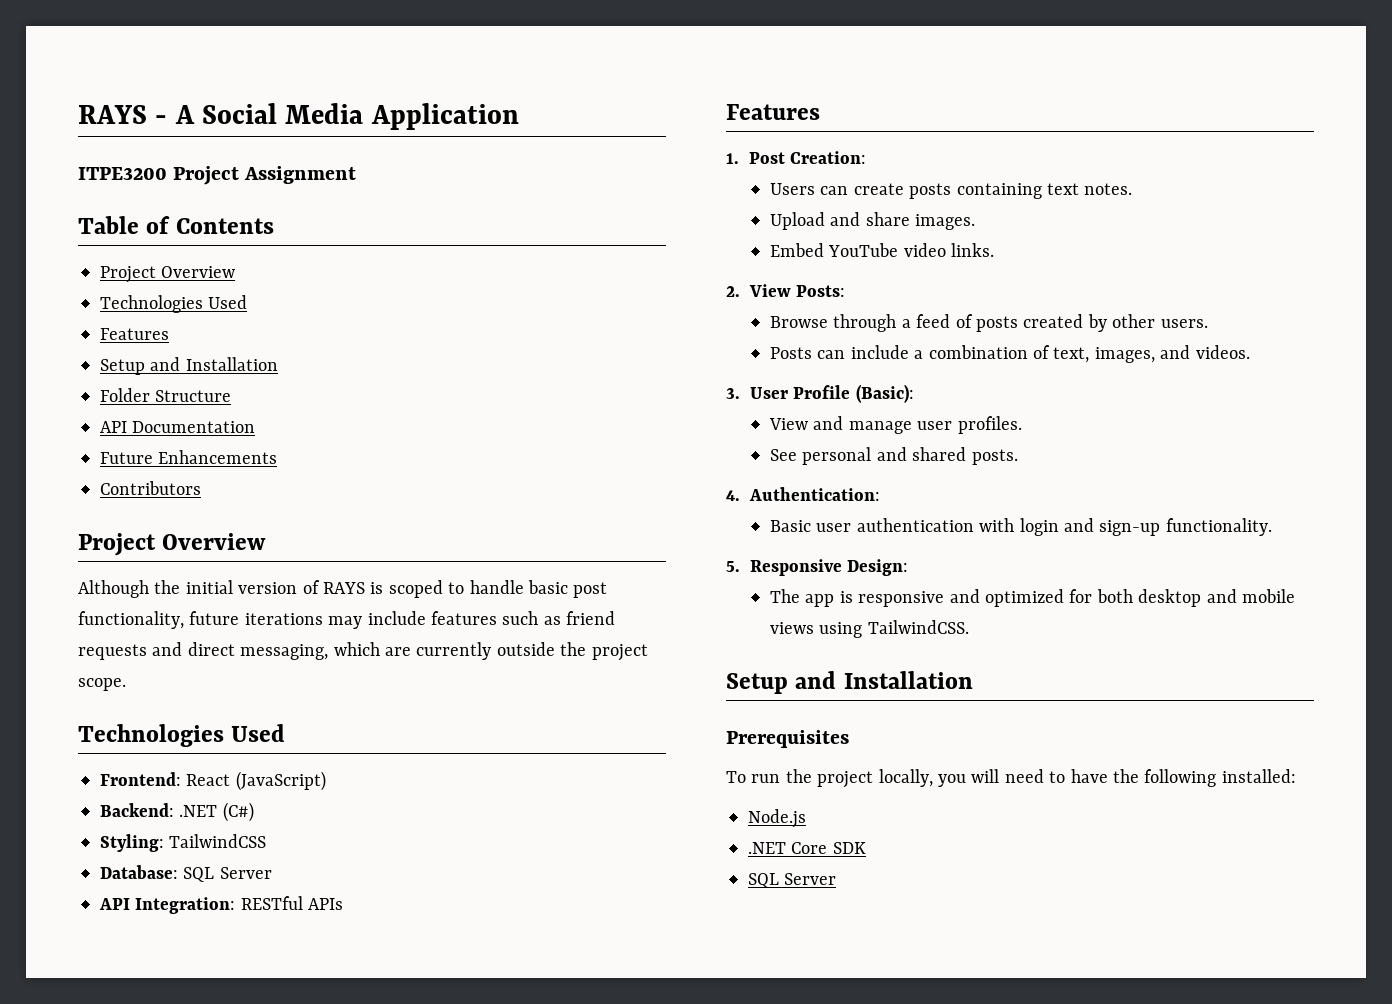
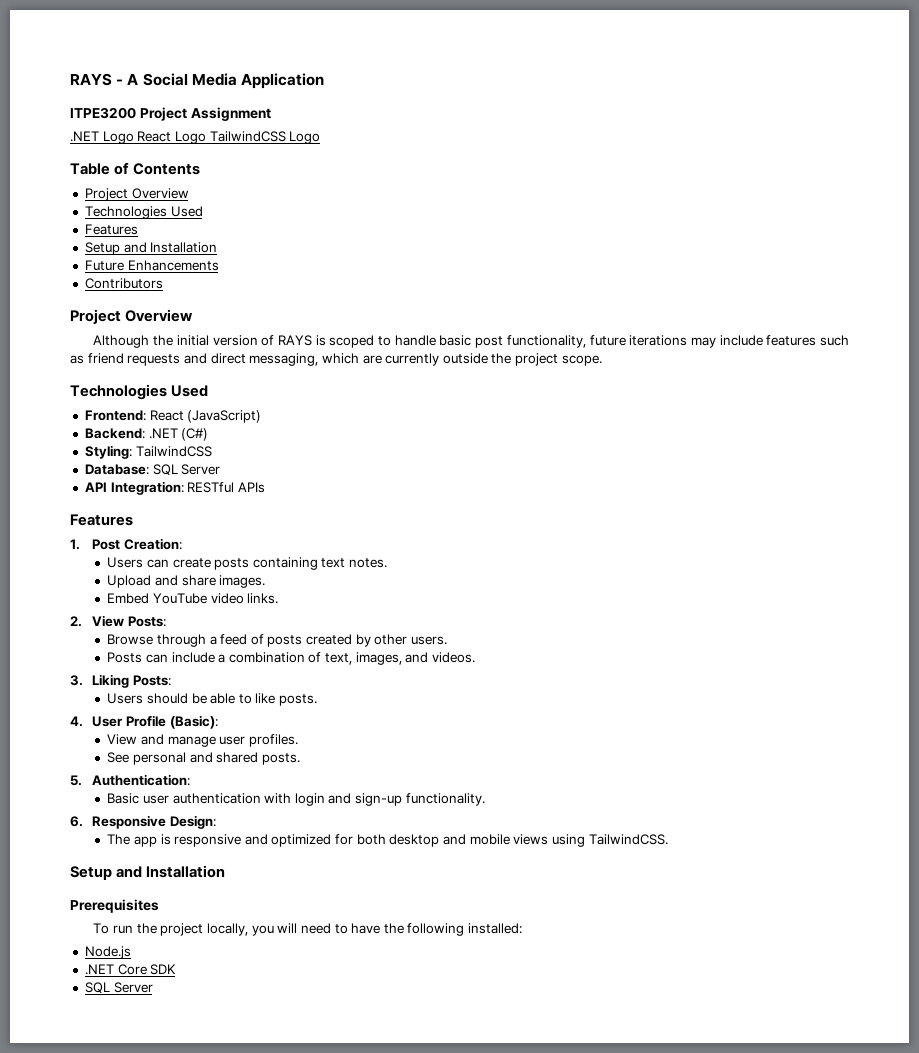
(357, 175) none -> [70,131,321,144] // .NET Logo React Logo TailwindCSS Logo
[100,388,232,402] [100,421,256,433] // Folder Structure // API Documentation -> (218, 247) none
(740, 393) none -> [92,674,172,688] [107,693,318,706] [70,716,83,727] Liking Posts: // Users should be able to like posts. // 4.
[726,490,740,501] 4. -> [70,775,82,786] 5.
[726,561,740,572] 5. -> [70,816,83,827] 6.

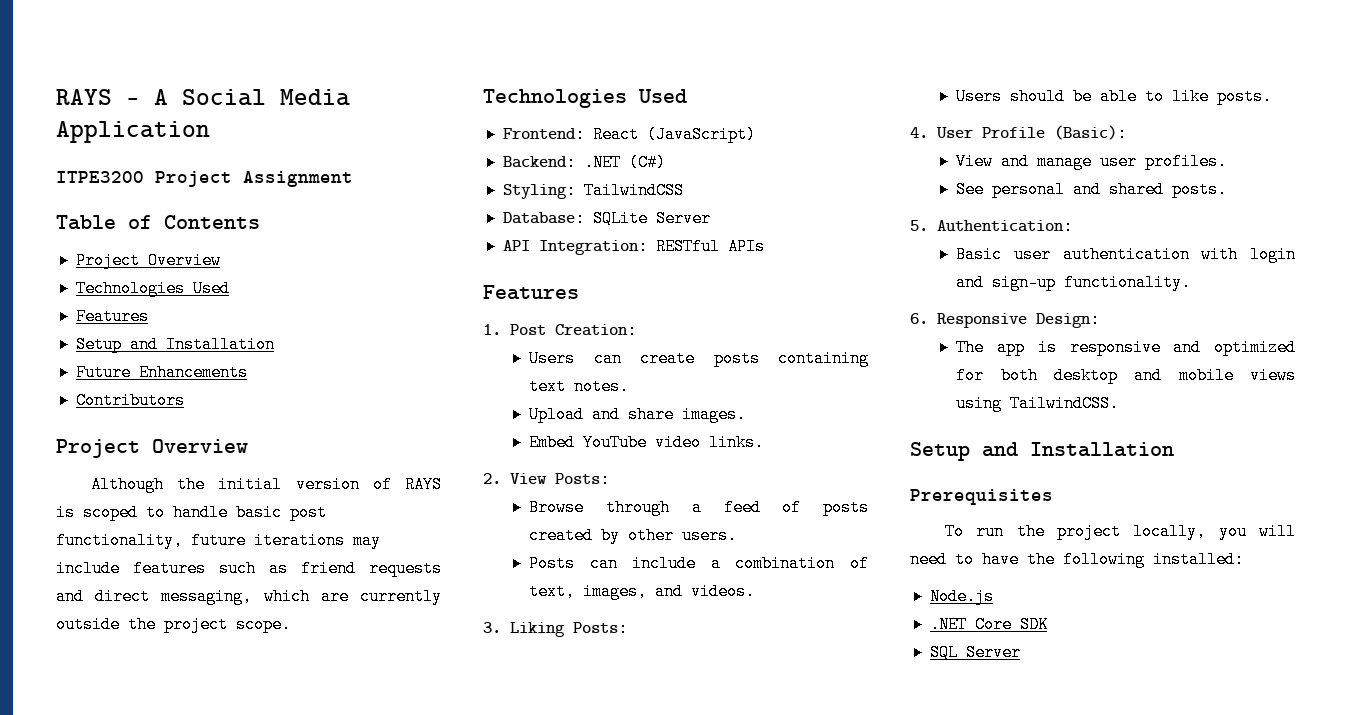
[70,131,321,144] // .NET Logo React Logo TailwindCSS Logo -> (353, 179) none
[152,464,178,475] SQL -> [592,210,648,227] SQLite

